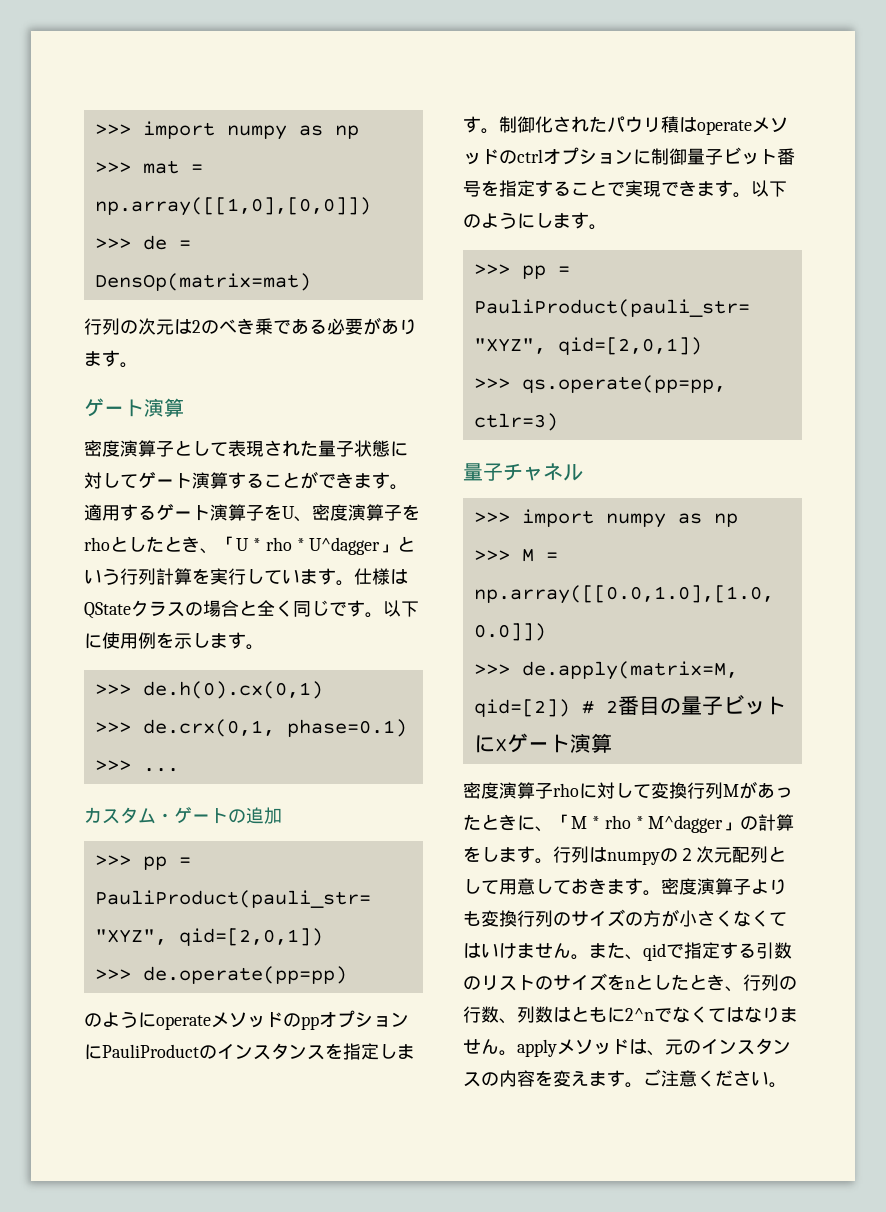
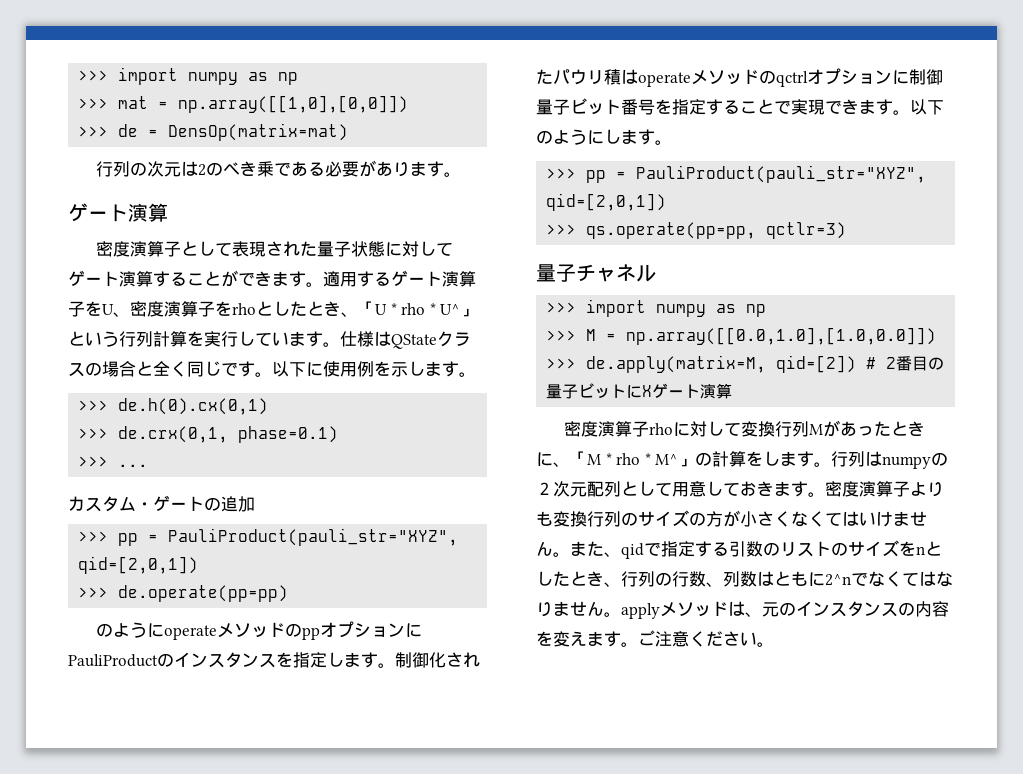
[309,537,381,555] U^dagger -> [440,304,461,315] U^
[517,149,543,163] ctrl -> [776,71,808,87] qctrl
[473,413,558,431] ctlr=3) -> [766,222,847,239] qctlr=3)
[648,815,724,833] M^dagger -> [655,454,679,465] M^

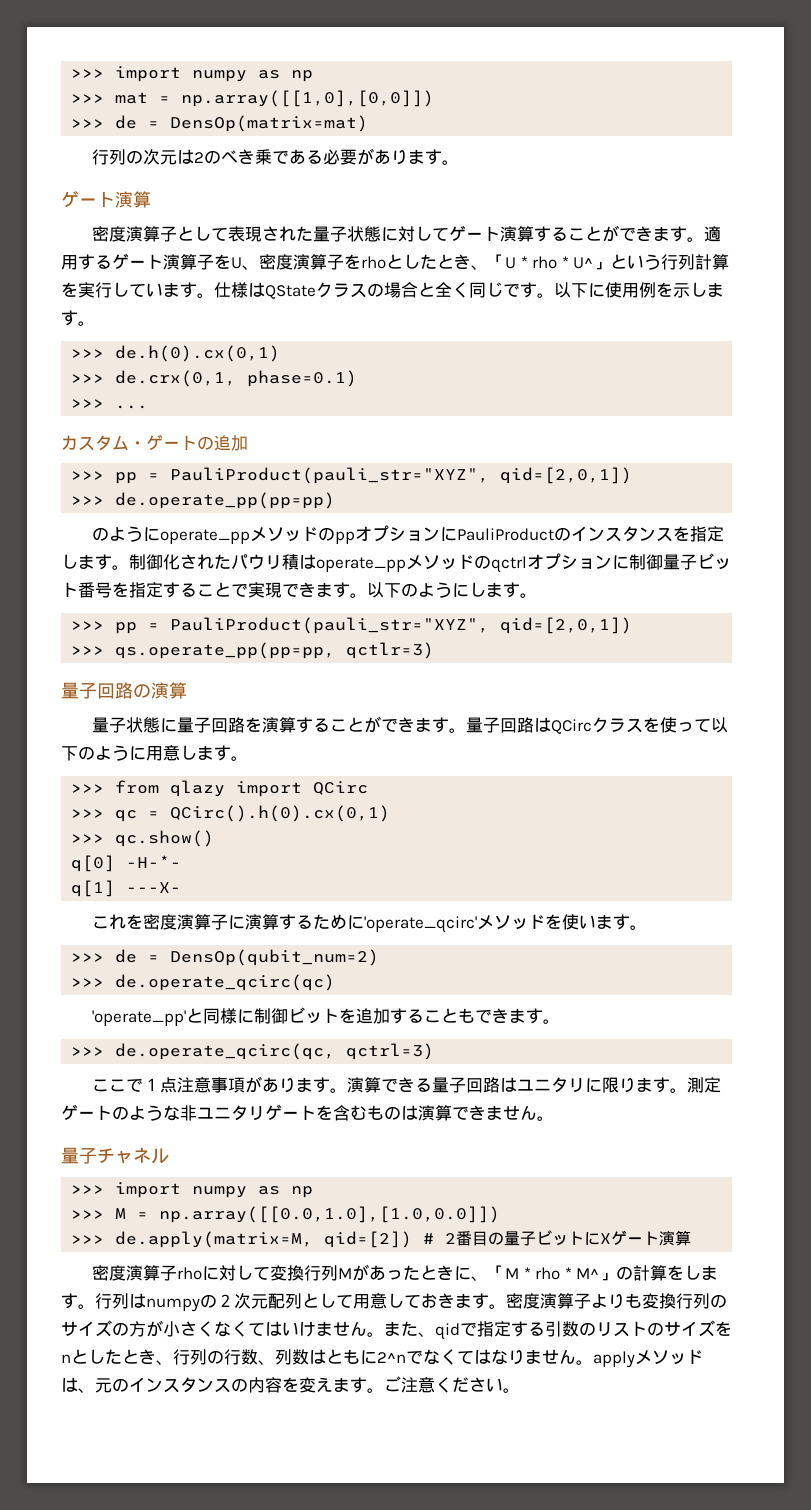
[118,585,289,602] [96,622,218,640] de.operate(pp=pp) // のようにoperate -> [115,492,336,509] [92,526,251,544] de.operate_pp(pp=pp) // のようにoperate_pp
[638,72,691,87] operate -> [316,557,406,572] operate_pp
[586,222,757,239] qs.operate(pp=pp, -> [115,642,336,659] qs.operate_pp(pp=pp,
(847, 230) none -> [61,682,187,699] [92,716,729,734] [61,745,248,761] [71,780,369,797] [71,805,391,822] [71,830,215,847] [71,855,182,872] [71,880,182,897] [92,914,648,933] [71,949,380,966] [71,974,336,991] [92,1007,561,1026] [71,1043,435,1060] [92,1076,722,1093] [61,1104,554,1121] // 量子回路の演算 // 量子状態に量子回路を演算することができます。量子回路はQCircクラスを使って以下のように用意します。 // >>> from qlazy import QCirc // >>> qc = QCirc().h(0).cx(0,1) // >>> qc.show() // q[0] -H-*- // q[1] ---X- // これを密度演算子に演算するために'operate_qcirc'メソッドを使います。 // >>> de = DensOp(qubit_num=2) // >>> de.operate_qcirc(qc) // 'operate_pp'と同様に制御ビットを追加することもできます。 // >>> de.operate_qcirc(qc, qctrl=3) // ここで１点注意事項があります。演算できる量子回路はユニタリに限ります。測定ゲートのような非ユニタリゲートを含むものは演算できません。

